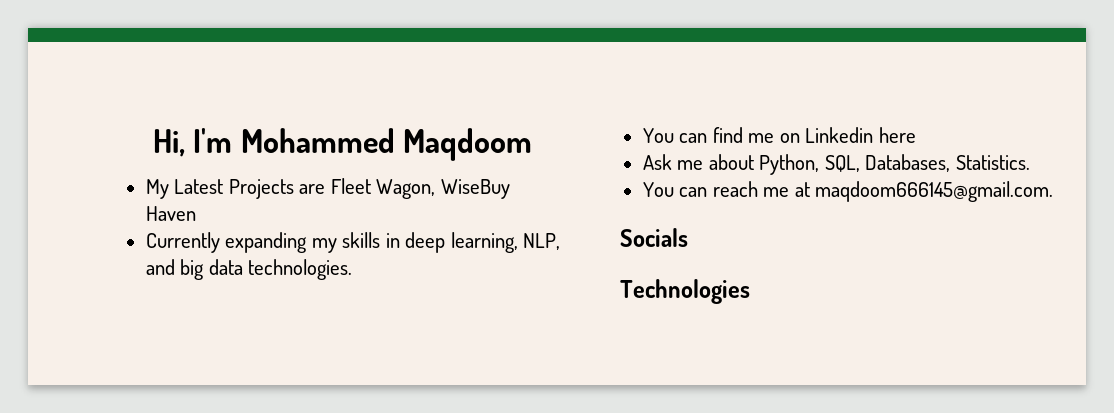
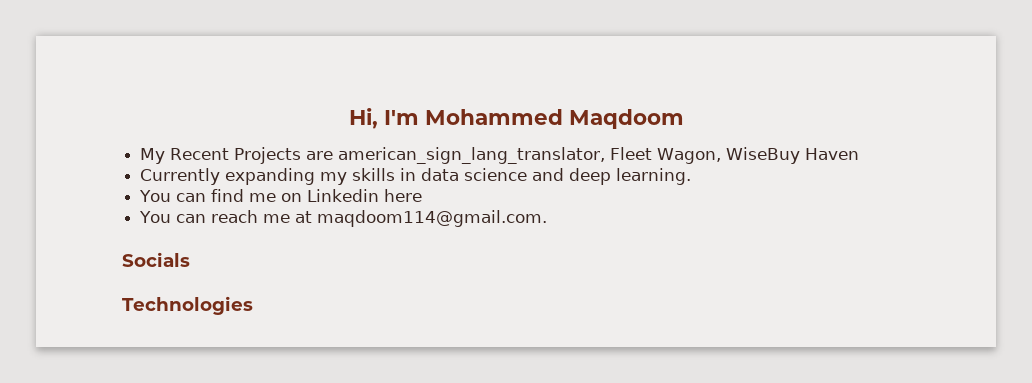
[174,179,224,194] Latest -> [170,148,230,160] Recent
(326, 189) none -> [338,147,606,164] american_sign_lang_translator,
[405,232,561,253] [145,259,353,280] deep learning, NLP, and big data technologies. -> [421,168,692,185] data science and deep learning.
[642,154,1030,175] // Ask me about Python, SQL, Databases, Statistics. -> (423, 195) none
[815,181,1054,202] maqdoom666145@gmail.com. -> [317,210,548,227] maqdoom114@gmail.com.

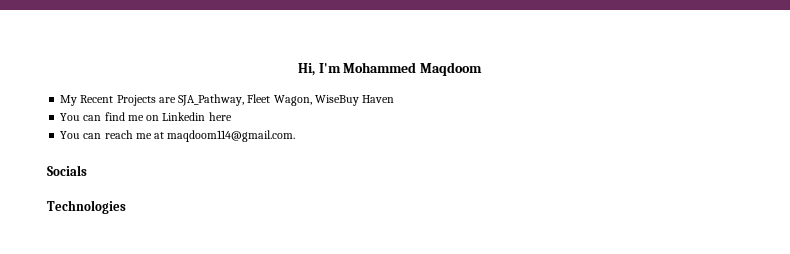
[338,147,606,164] american_sign_lang_translator, -> [178,94,245,106] SJA_Pathway,
[140,168,692,185] // Currently expanding my skills in data science and deep learning. -> (395, 99) none

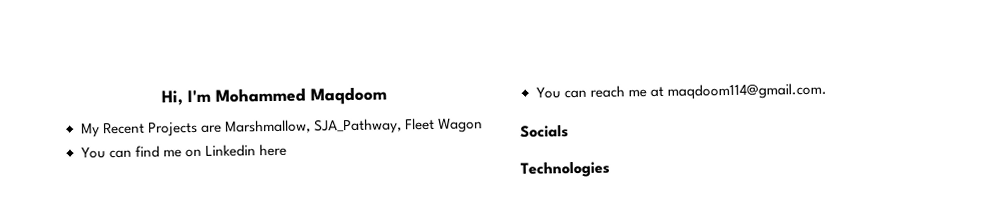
(176, 100) none -> [224,119,311,134] Marshmallow,
[273,95,395,106] Wagon, WiseBuy Haven -> [437,118,483,133] Wagon

